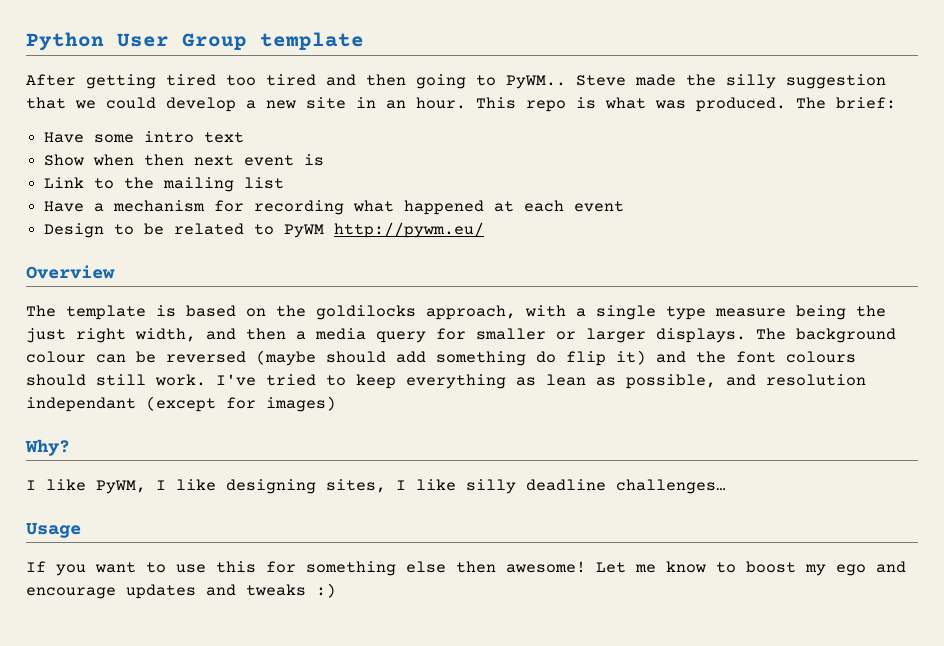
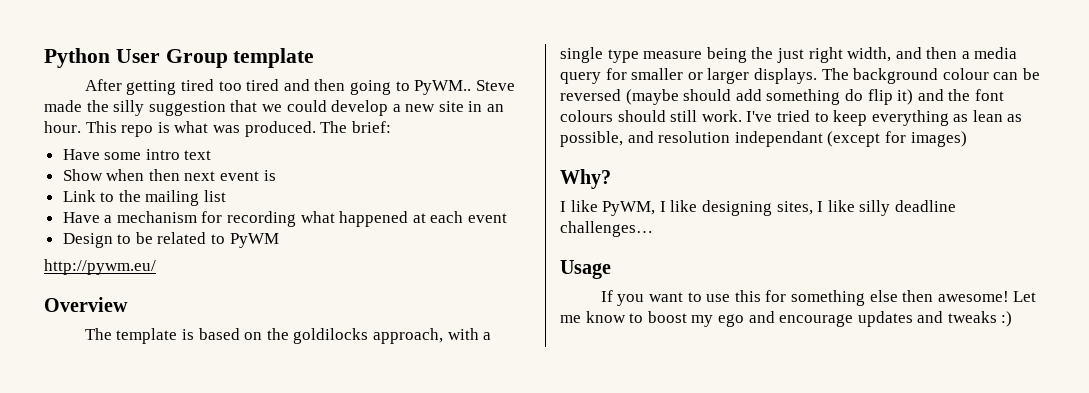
(325, 231) none -> (279, 240) //

